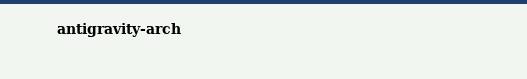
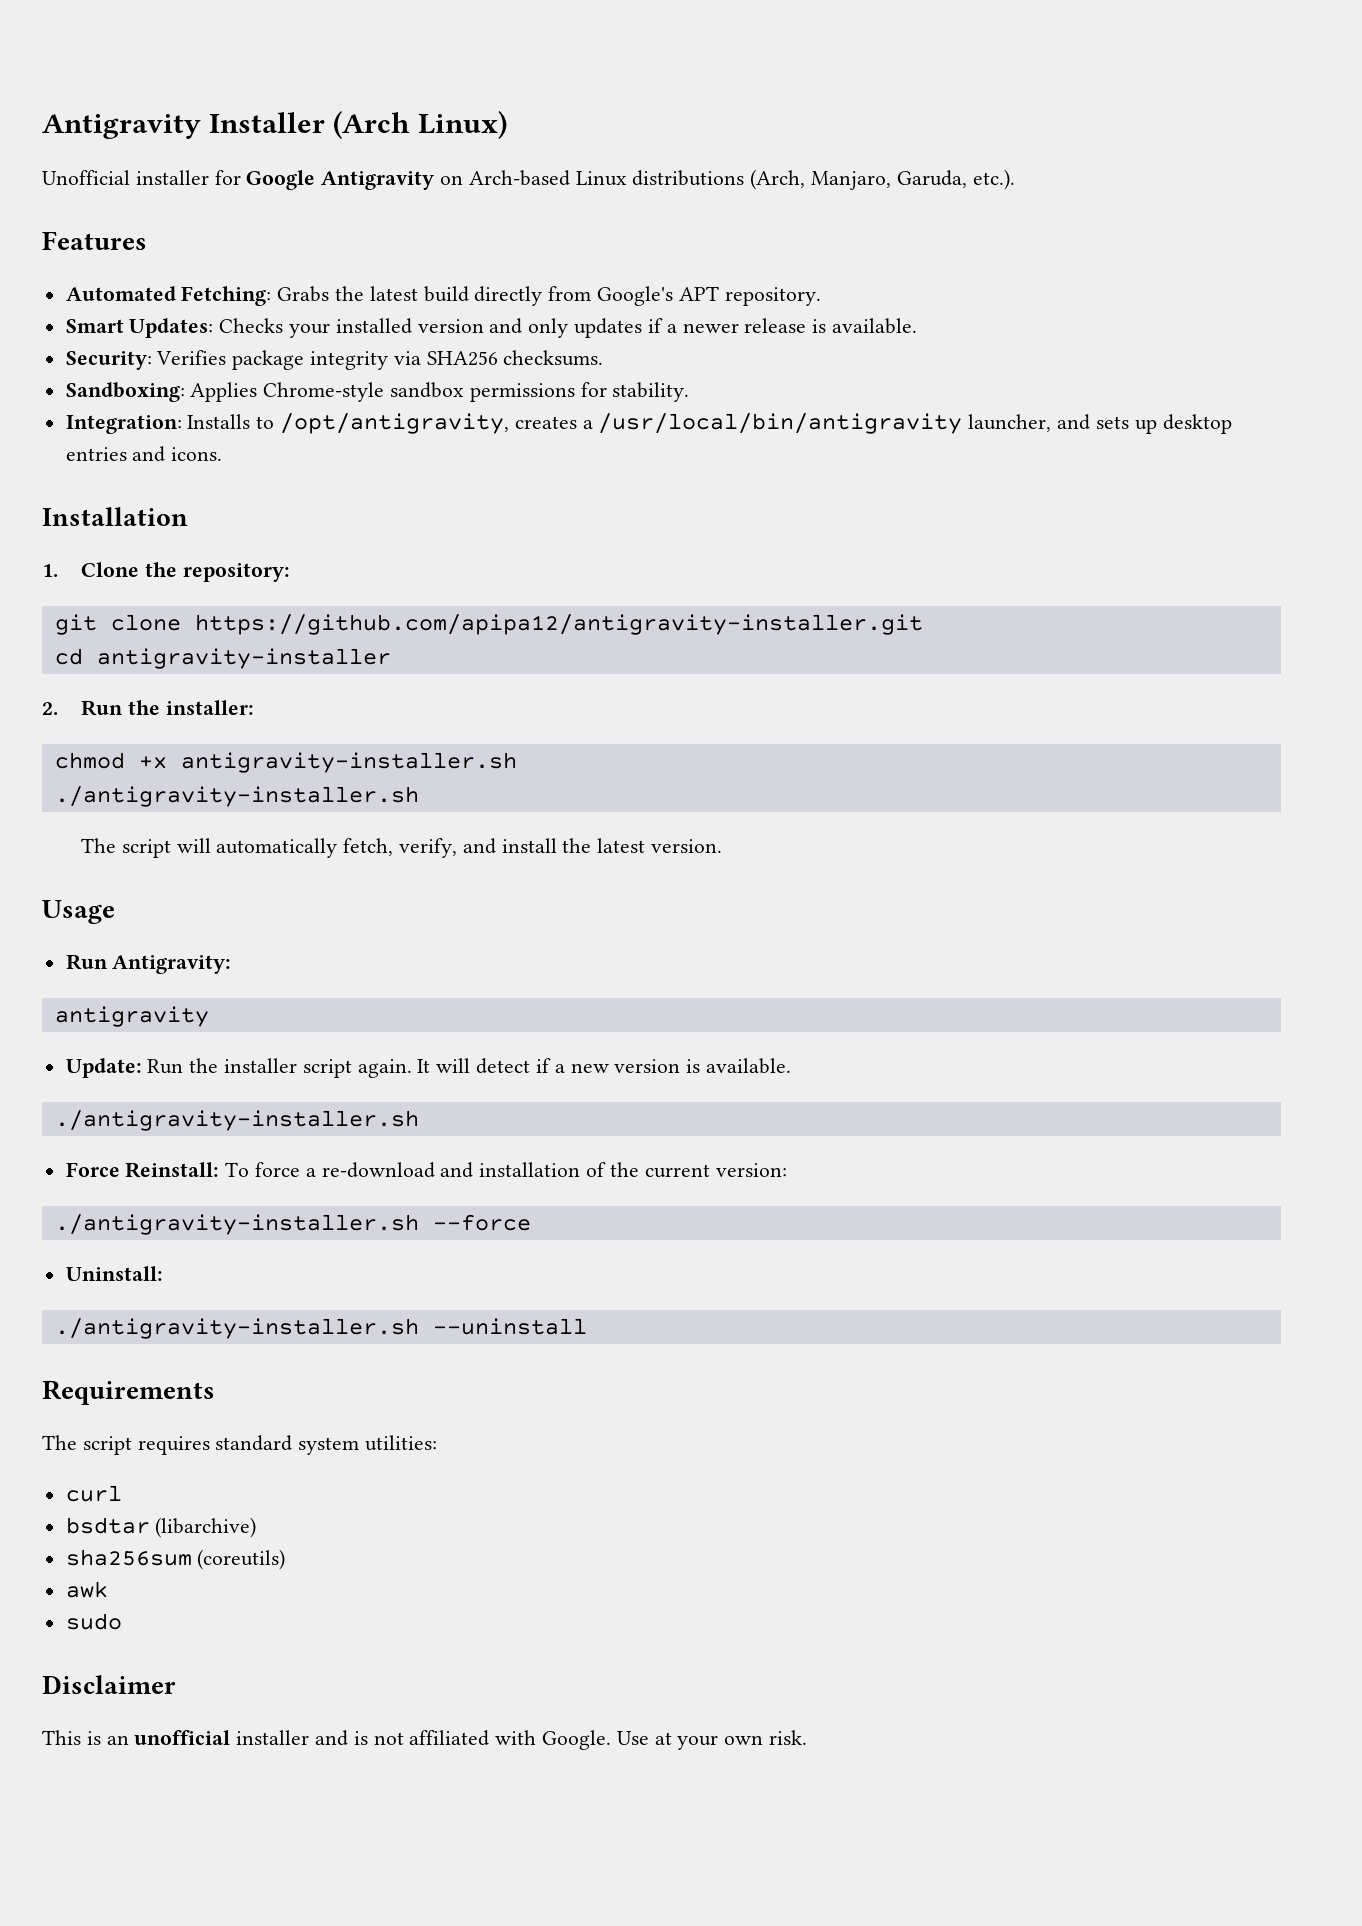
[57,23,181,37] antigravity-arch -> [42,111,508,139] [42,169,1015,190] [42,231,147,250] [65,286,821,306] [65,318,917,338] [65,350,604,370] [65,382,690,402] [65,413,1232,434] [65,446,223,462] [42,507,188,526] [42,562,290,582] [54,614,923,635] [54,648,391,669] [42,700,254,716] [54,752,517,773] [54,786,419,807] [80,838,722,858] [42,900,115,924] [65,954,232,974] [54,1006,209,1027] [65,1058,791,1078] [54,1110,419,1131] [65,1162,787,1178] [54,1214,531,1235] [65,1266,163,1281] [54,1318,587,1339] [42,1380,215,1405] [42,1435,438,1455] [65,1485,122,1502] [65,1517,257,1538] [65,1549,286,1570] [65,1581,108,1598] [65,1613,122,1630] [42,1675,176,1694] [42,1730,808,1750] Antigravity Installer (Arch Linux) // Unofficial installer for Google Antigravity on Arch-based Linux distributions (Arch, Manjaro, Garuda, etc.). // Features // Automated Fetching: Grabs the latest build directly from Google's APT repository. // Smart Updates: Checks your installed version and only updates if a newer release is available. // Security: Verifies package integrity via SHA256 checksums. // Sandboxing: Applies Chrome-style sandbox permissions for stability. // Integration: Installs to /opt/antigravity, creates a /usr/local/bin/antigravity launcher, and sets up desktop entries and icons. // Installation // 1. Clone the repository: // git clone https://github.com/apipa12/antigravity-installer.git // cd antigravity-installer // 2. Run the installer: // chmod +x antigravity-installer.sh // ./antigravity-installer.sh // The script will automatically fetch, verify, and install the latest version. // Usage // Run Antigravity: // antigravity // Update: Run the installer script again. It will detect if a new version is available. // ./antigravity-installer.sh // Force Reinstall: To force a re-download and installation of the current version: // ./antigravity-installer.sh --force // Uninstall: // ./antigravity-installer.sh --uninstall // Requirements // The script requires standard system utilities: // curl // bsdtar (libarchive) // sha256sum (coreutils) // awk // sudo // Disclaimer // This is an unofficial installer and is not affiliated with Google. Use at your own risk.

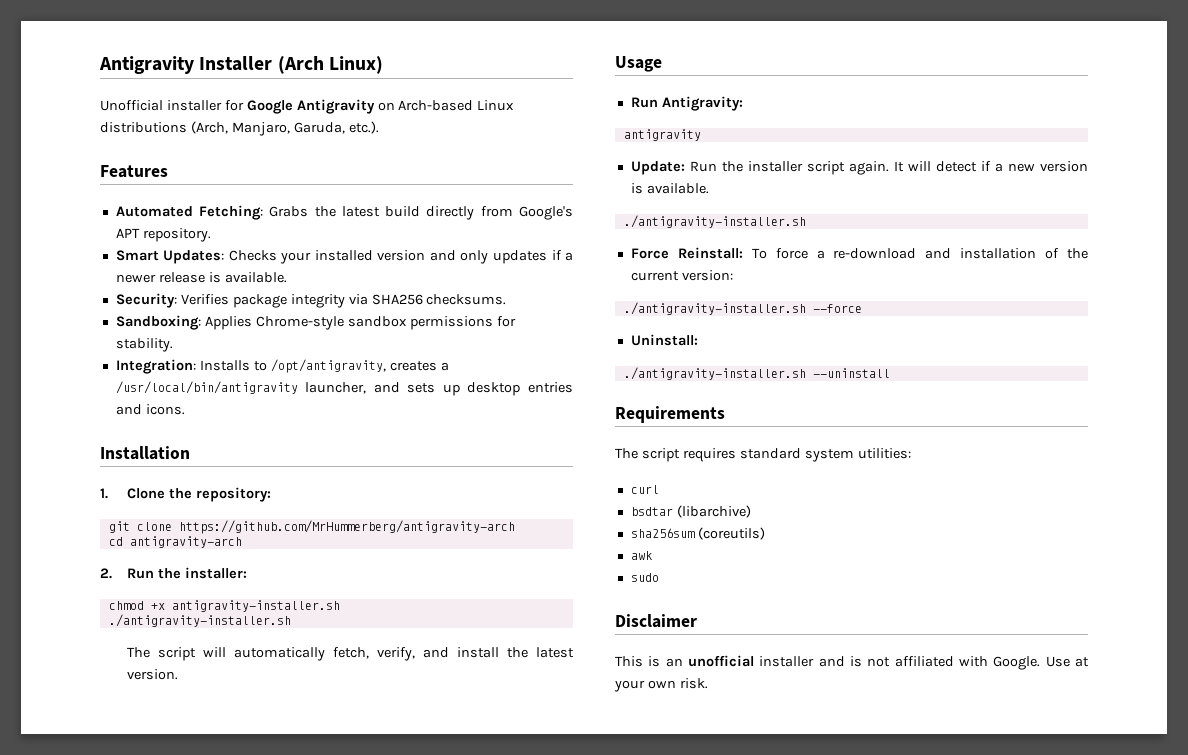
[194,614,923,635] https://github.com/apipa12/antigravity-installer.git -> [178,520,515,534] https://github.com/MrHummerberg/antigravity-arch
[96,648,391,669] antigravity-installer -> [129,536,242,548] antigravity-arch

